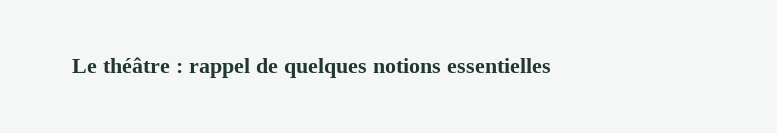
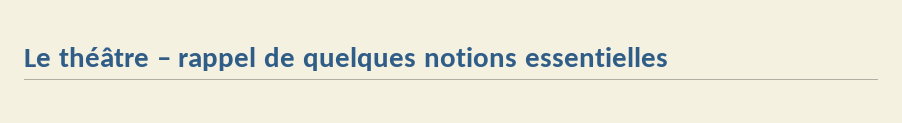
[176,63,183,73] : -> [156,57,171,67] –

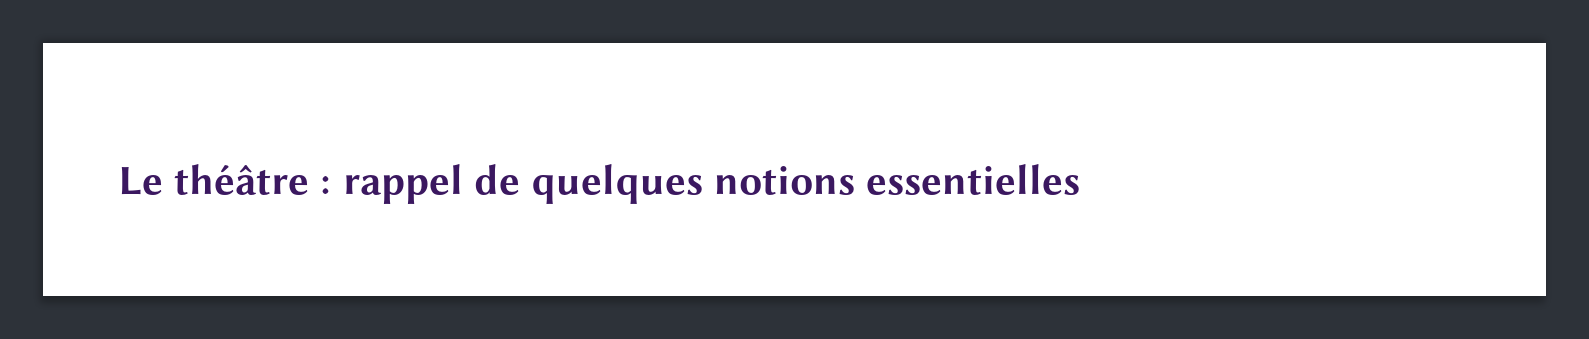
[156,57,171,67] – -> [320,176,332,194] :

